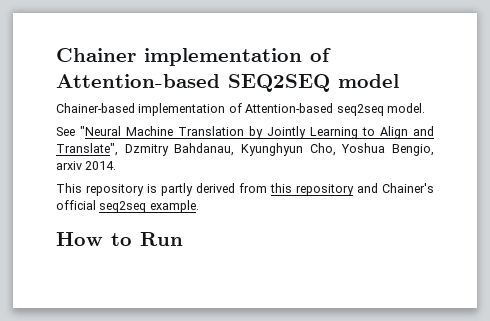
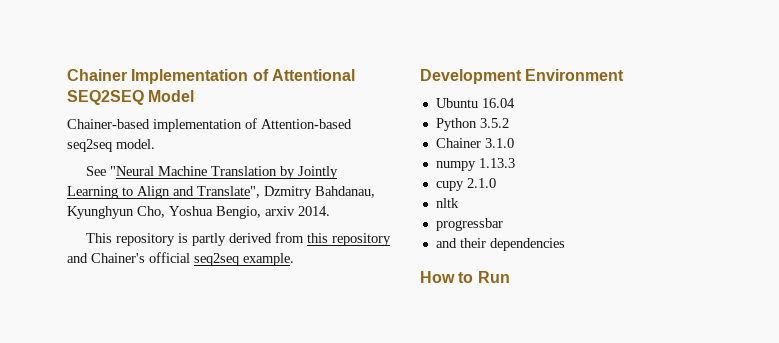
[56,48,331,66] [56,74,399,92] Chainer implementation of Attention-based SEQ2SEQ model -> [67,69,355,84] [67,90,195,105] Chainer Implementation of Attentional SEQ2SEQ Model
(199, 206) none -> [420,69,625,84] [435,98,515,108] [435,118,509,131] [435,138,514,148] [435,158,515,171] [435,178,496,191] [435,198,459,208] [435,218,503,231] [435,238,565,251] // Development Environment // Ubuntu 16.04 // Python 3.5.2 // Chainer 3.1.0 // numpy 1.13.3 // cupy 2.1.0 // nltk // progressbar // and their dependencies

